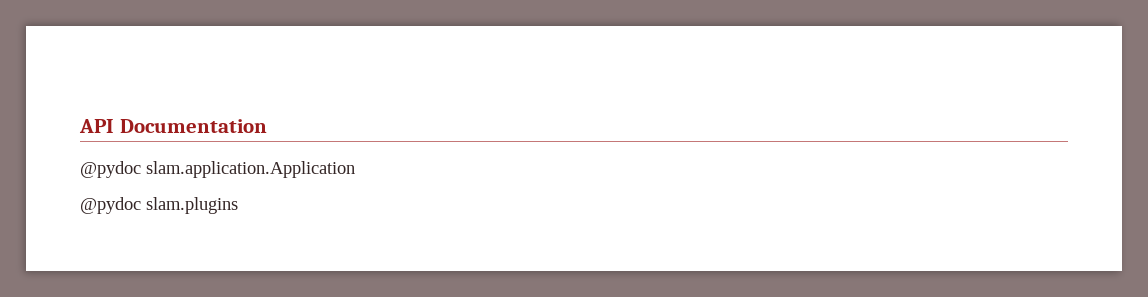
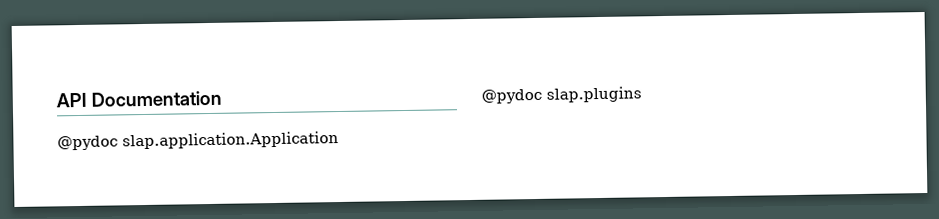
[146,161,355,178] [80,197,238,214] slam.application.Application // @pydoc slam.plugins -> [122,131,339,150] [481,86,642,104] slap.application.Application // @pydoc slap.plugins

